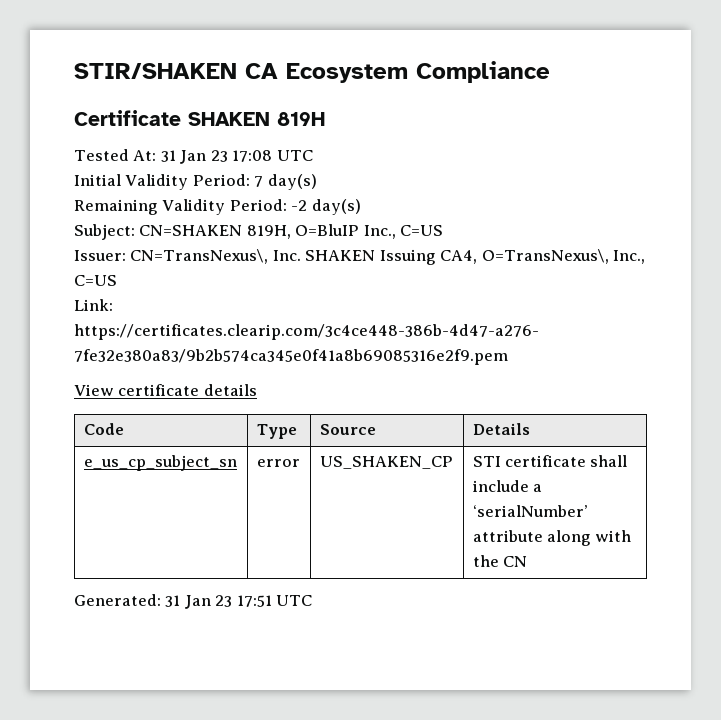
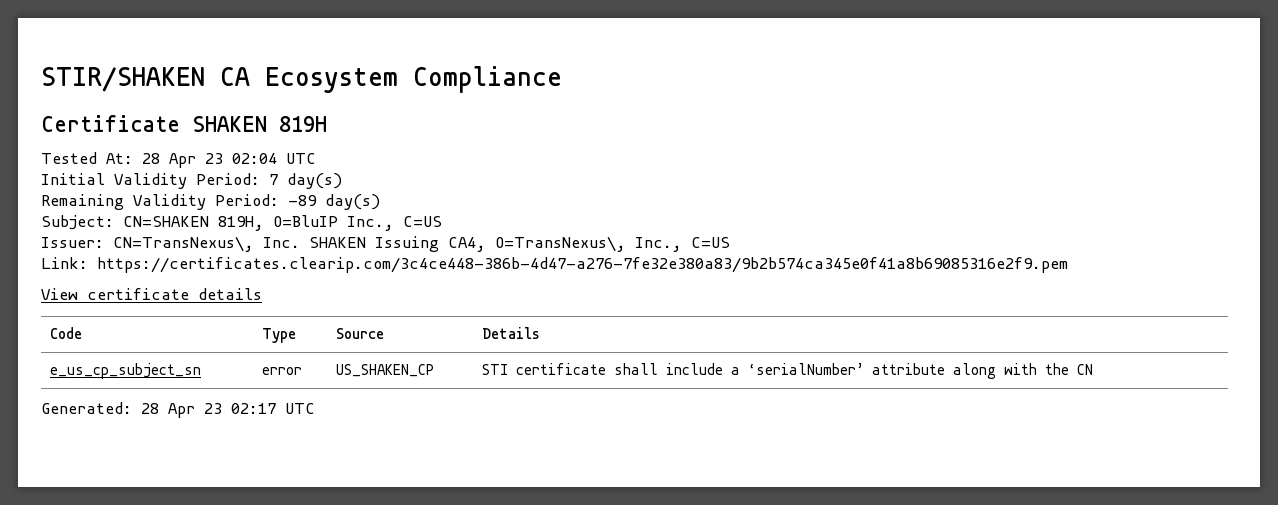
[160,150,273,164] 31 Jan 23 17:08 -> [142,153,277,168] 28 Apr 23 02:04
[291,200,308,211] -2 -> [288,195,317,206] -89
[165,595,272,609] 31 Jan 23 17:51 -> [141,403,276,418] 28 Apr 23 02:17

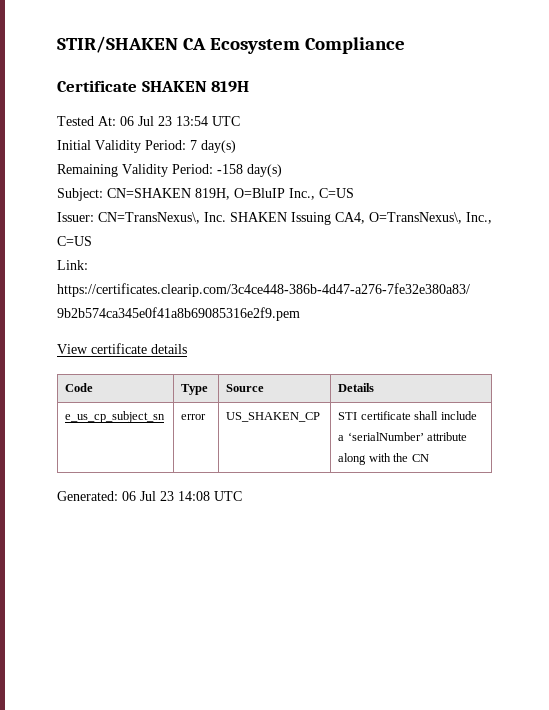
[142,153,277,168] 28 Apr 23 02:04 -> [120,116,208,126] 06 Jul 23 13:54
[288,195,317,206] -89 -> [217,164,243,174] -158
[141,403,276,418] 28 Apr 23 02:17 -> [122,491,210,501] 06 Jul 23 14:08

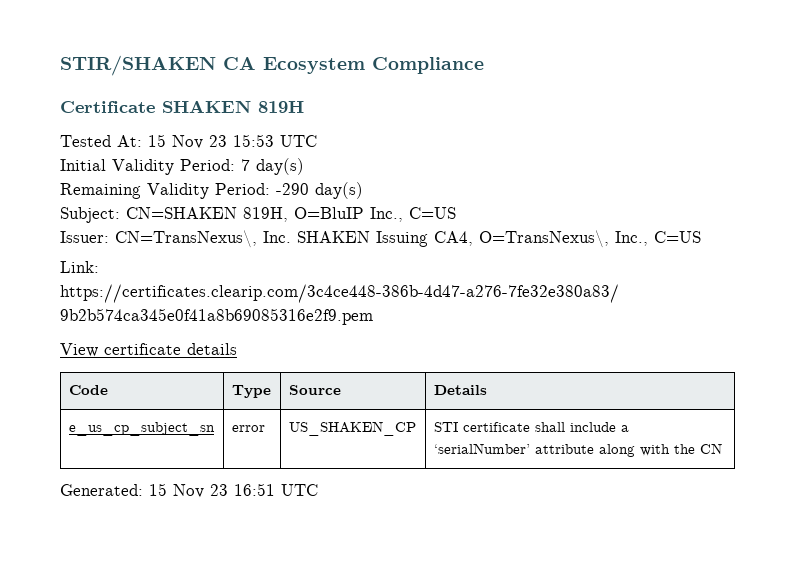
[120,116,208,126] 06 Jul 23 13:54 -> [148,134,274,149] 15 Nov 23 15:53
[217,164,243,174] -158 -> [276,183,309,195] -290
[122,491,210,501] 06 Jul 23 14:08 -> [149,483,275,498] 15 Nov 23 16:51

